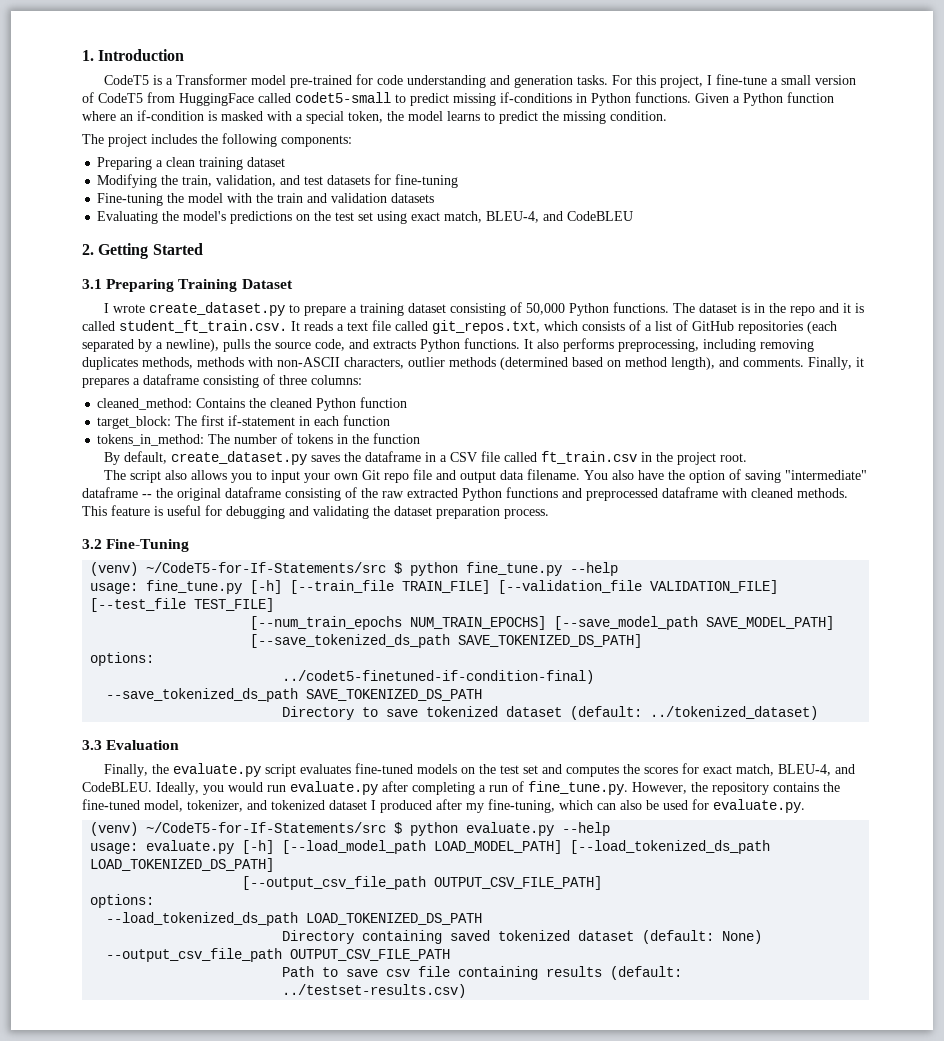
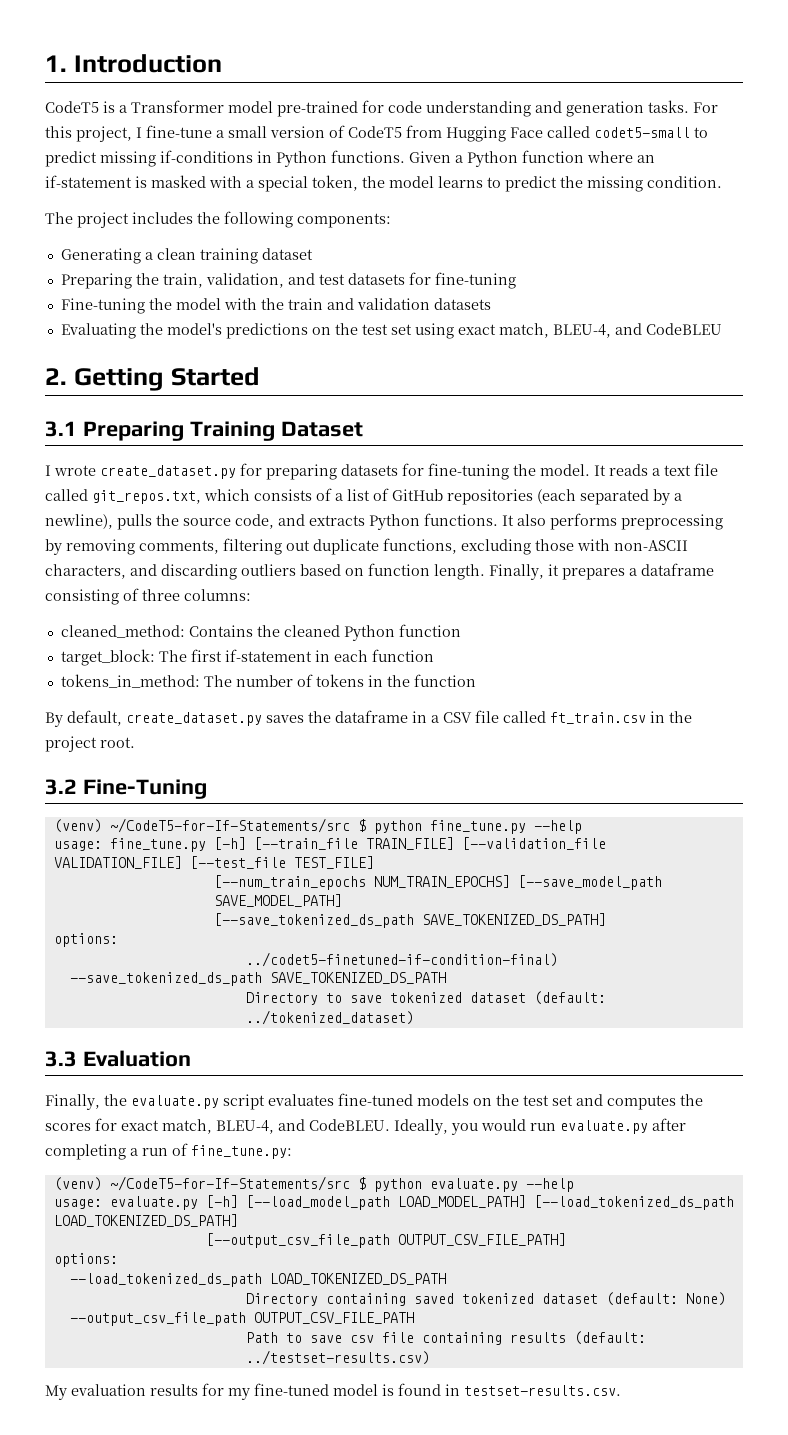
[179,93,254,106] HuggingFace -> [446,126,543,142] Hugging Face
[137,110,204,121] if-condition -> [45,175,132,188] if-statement
[97,157,153,170] Preparing -> [60,248,141,264] Generating
[97,174,158,188] Modifying -> [60,273,132,289] Preparing
[288,302,864,316] [82,320,287,333] to prepare a training dataset consisting of 50,000 Python functions. The dataset is in the repo and it is called student_ft_train.csv. -> [240,463,590,480] for preparing datasets for fine-tuning the model.
[618,339,814,352] [82,357,804,370] preprocessing, including removing duplicates methods, methods with non-ASCII characters, outlier methods (determined based on method length), and comments. -> [621,514,723,530] [45,538,688,555] [45,563,485,580] preprocessing by removing comments, filtering out duplicate functions, excluding those with non-ASCII characters, and discarding outliers based on function length.
[103,469,867,483] [82,487,848,501] [82,505,549,519] // The script also allows you to input your own Git repo file and output data filename. You also have the option of saving "intermediate" dataframe -- the original dataframe consisting of the raw extracted Python functions and preprocessed dataframe with cleaned methods. This feature is useful for debugging and validating the dataset preparation process. -> (135, 742) none
[528,781,840,795] [82,799,805,813] fine_tune.py. However, the repository contains the fine-tuned model, tokenizer, and tokenized dataset I produced after my fine-tuning, which can also be used for evaluate.py. -> [191,1145,292,1159] fine_tune.py:
(467, 991) none -> [45,1383,621,1400] // My evaluation results for my fine-tuned model is found in testset-results.csv.

